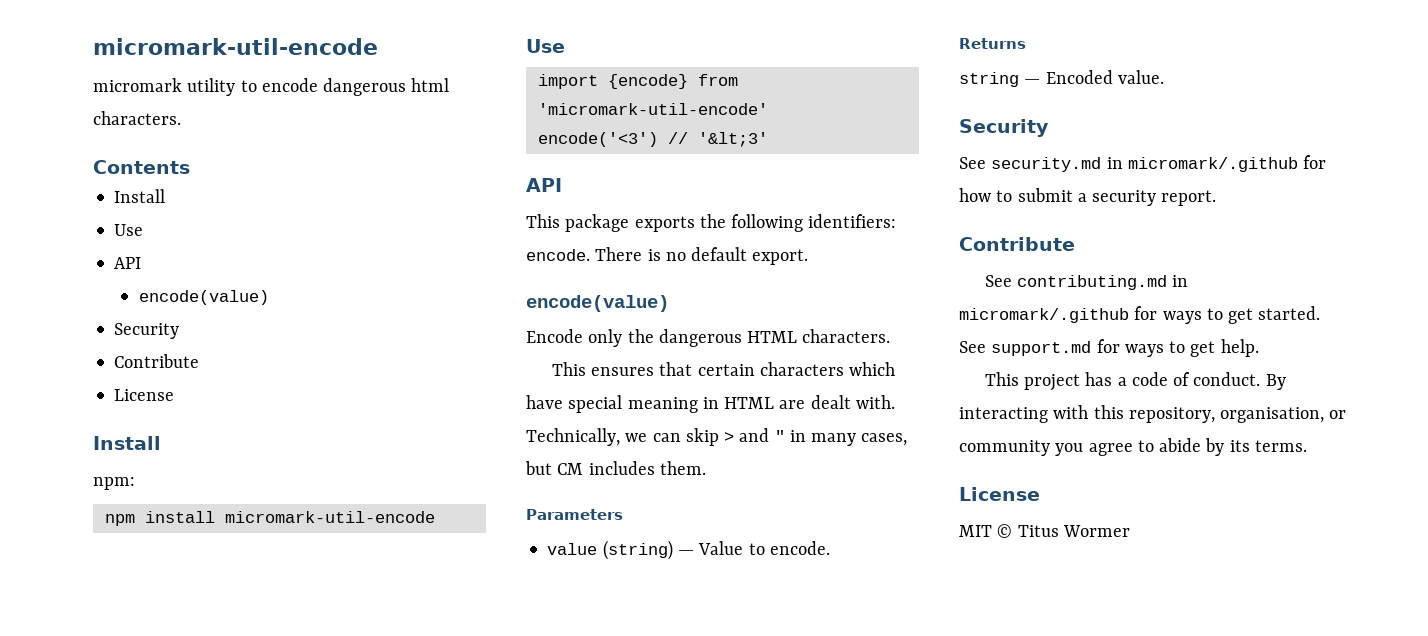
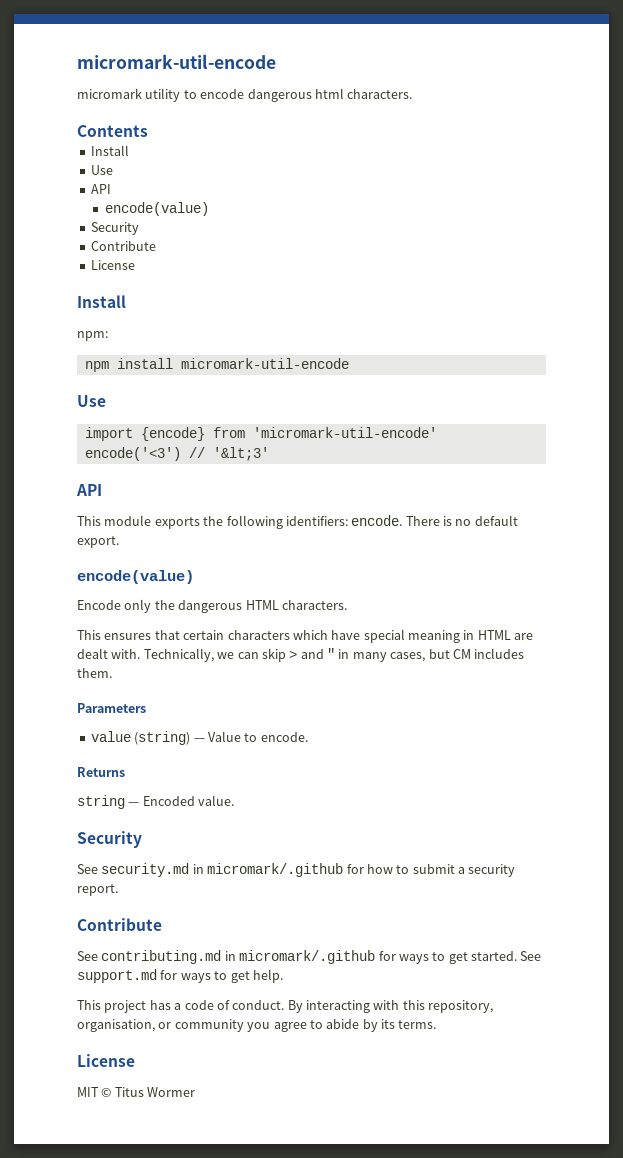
[565,214,630,232] package -> [104,515,152,526] module

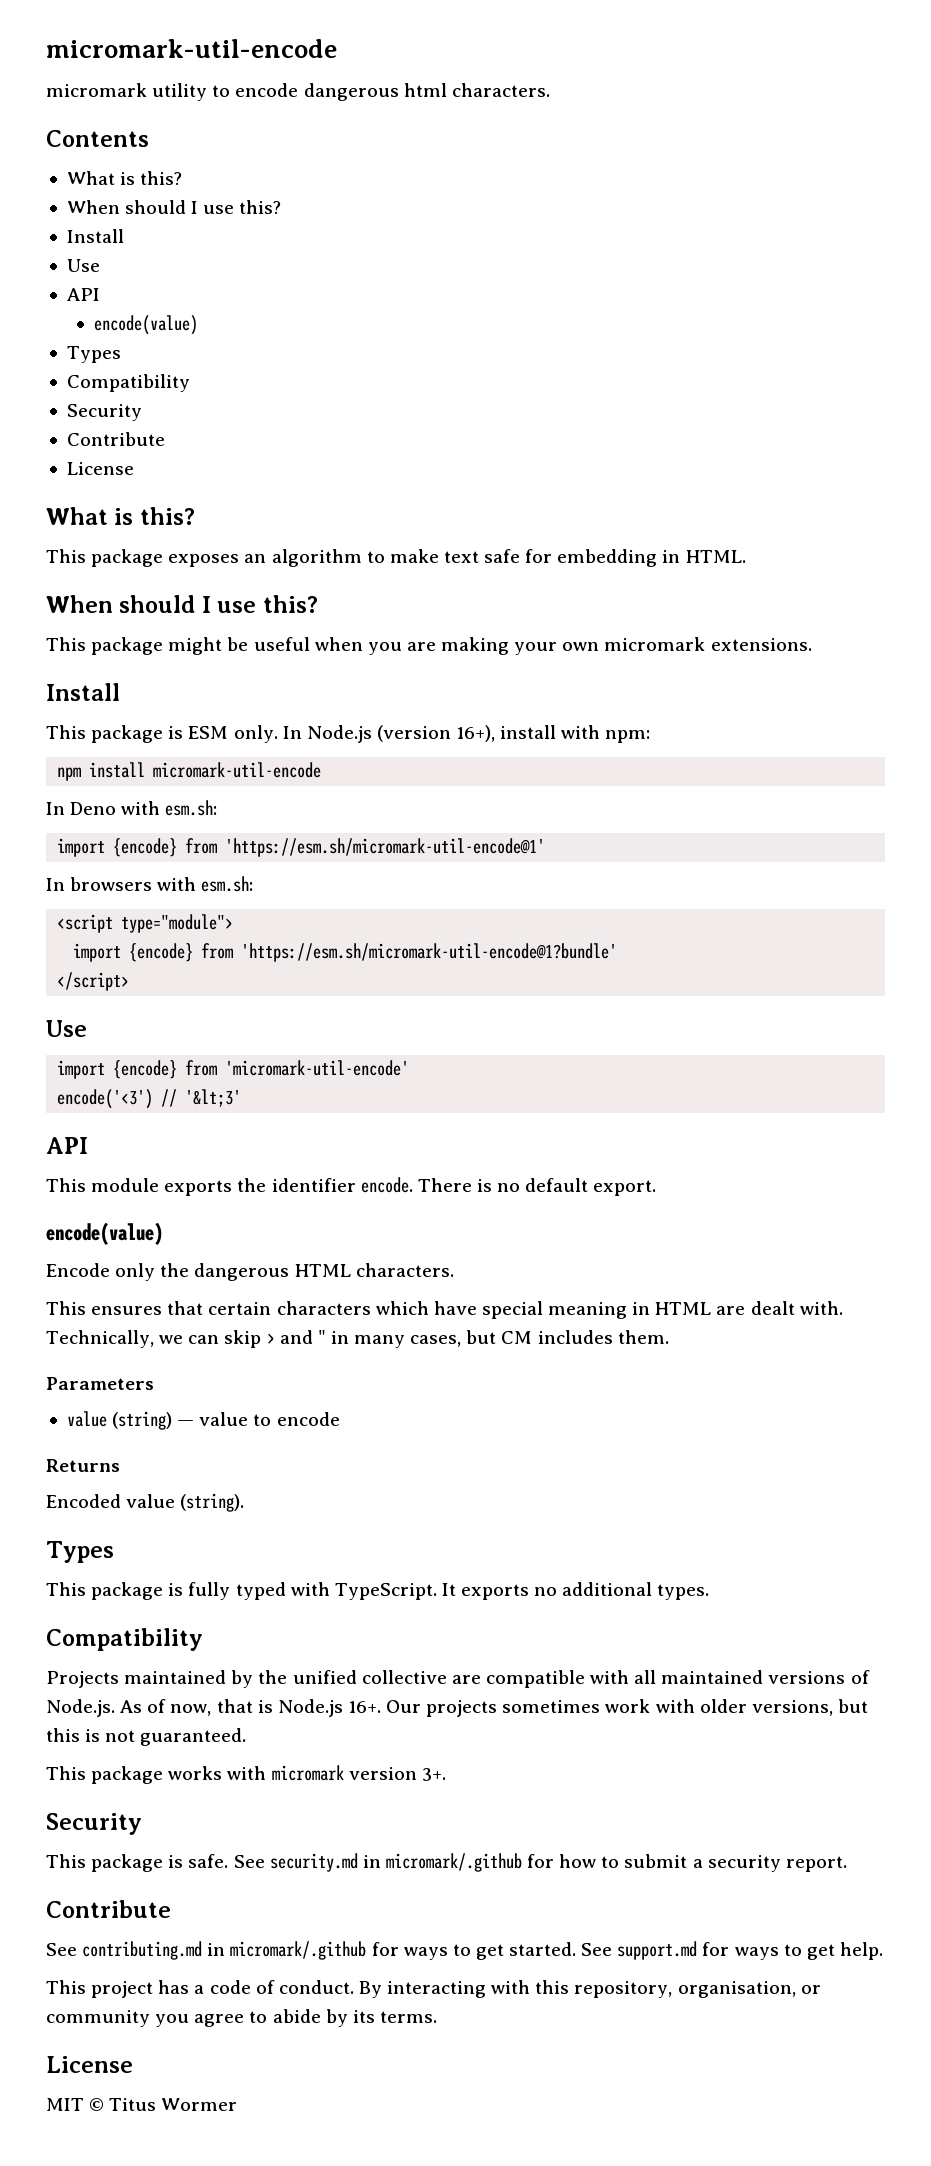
(148, 131) none -> [66,171,183,185] [66,200,282,214] // What is this? // When should I use this?
(209, 209) none -> [66,346,121,363] [66,374,190,392] // Types // Compatibility
[77,295,126,308] [77,331,108,341] [84,358,349,372] Install // npm: // npm install micromark-util-encode -> [46,507,195,525] [46,549,746,567] [46,595,318,613] [46,637,812,655] [46,683,120,701] [46,725,651,743] [57,762,322,781] [46,800,218,816] [57,838,546,857] [46,876,254,892] [57,914,234,933] [73,943,618,962] [57,972,130,991] What is this? // This package exposes an algorithm to make text safe for embedding in HTML. // When should I use this? // This package might be useful when you are making your own micromark extensions. // Install // This package is ESM only. In Node.js (version 16+), install with npm: // npm install micromark-util-encode // In Deno with esm.sh: // import {encode} from 'https://esm.sh/micromark-util-encode@1' // In browsers with esm.sh: // <script type="module"> // import {encode} from 'https://esm.sh/micromark-util-encode@1?bundle' // </script>
[226,515,348,529] following identifiers: -> [271,1178,356,1192] identifier
[207,731,308,742] [77,767,125,777] [77,795,235,809] [77,831,142,848] Value to encode. // Returns // string — Encoded value. // Security // -> [199,1412,340,1426] [46,1459,120,1472] [46,1493,245,1512] [46,1541,114,1563] [46,1582,710,1600] [46,1628,203,1651] [46,1670,870,1688] [46,1699,868,1717] [46,1728,247,1746] [46,1765,446,1784] [46,1813,142,1835] [46,1854,229,1872] value to encode // Returns // Encoded value (string). // Types // This package is fully typed with TypeScript. It exports no additional types. // Compatibility // Projects maintained by the unified collective are compatible with all maintained versions of Node.js. As of now, that is Node.js 16+. Our projects sometimes work with older versions, but this is not guaranteed. // This package works with micromark version 3+. // Security // This package is safe.

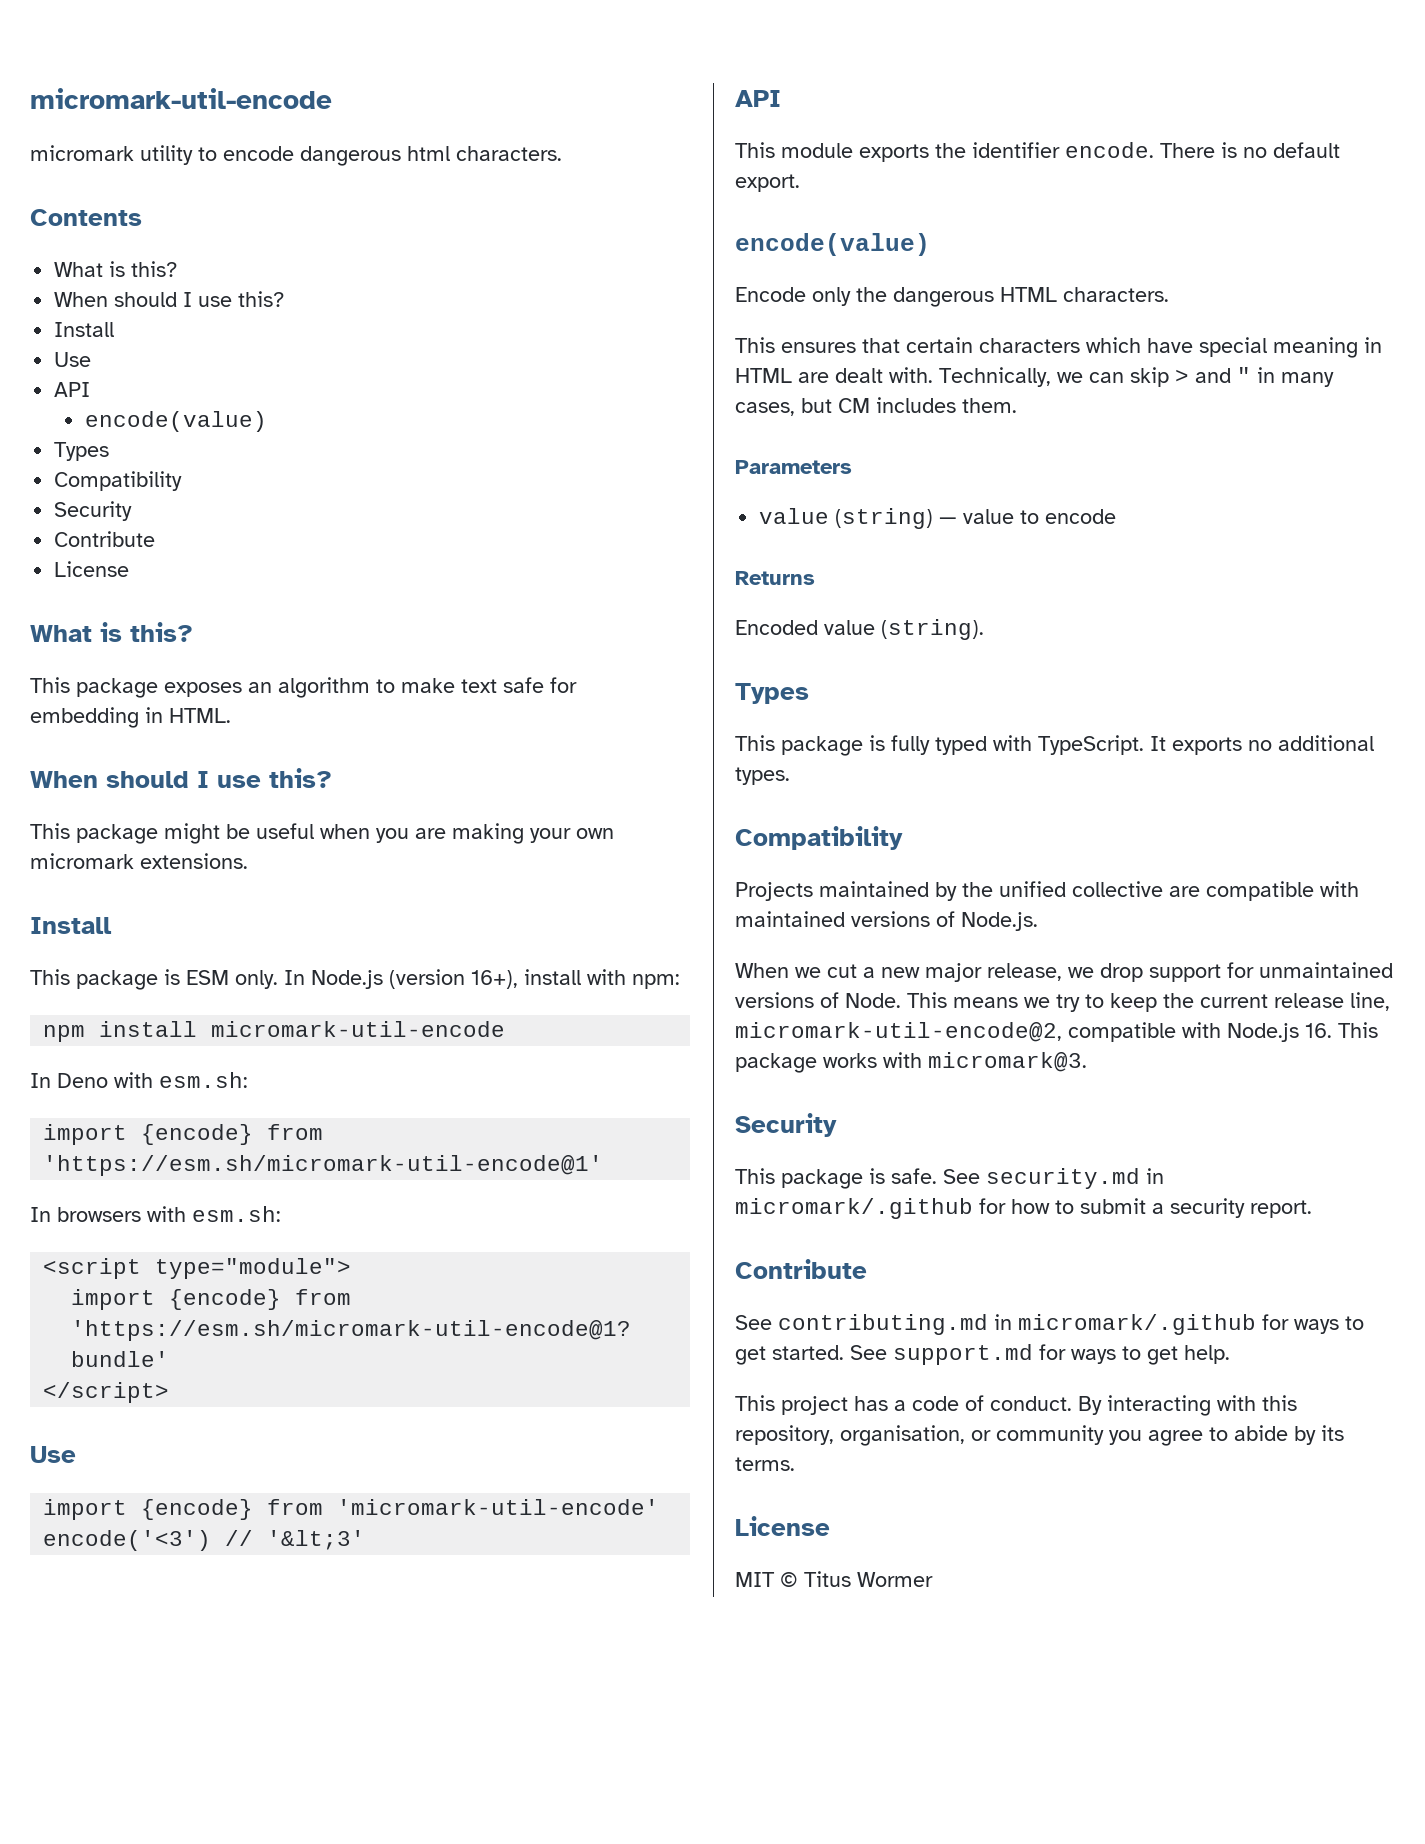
[634,1670,657,1684] all -> (1359, 889) none
[120,1699,868,1717] [46,1728,247,1746] As of now, that is Node.js 16+. Our projects sometimes work with older versions, but this is not guaranteed. // -> [735,962,1393,982] [735,992,1390,1012] [735,1022,1332,1042] // When we cut a new major release, we drop support for unmaintained versions of Node. This means we try to keep the current release line, micromark-util-encode@2, compatible with Node.js 16.
[271,1765,446,1781] micromark version 3+. -> [928,1052,1087,1072] micromark@3.

